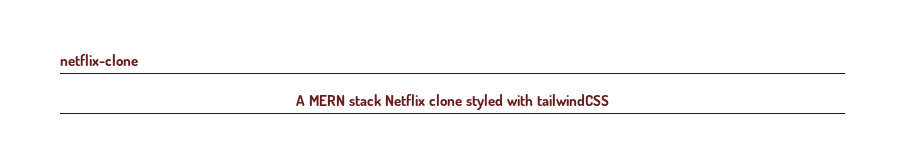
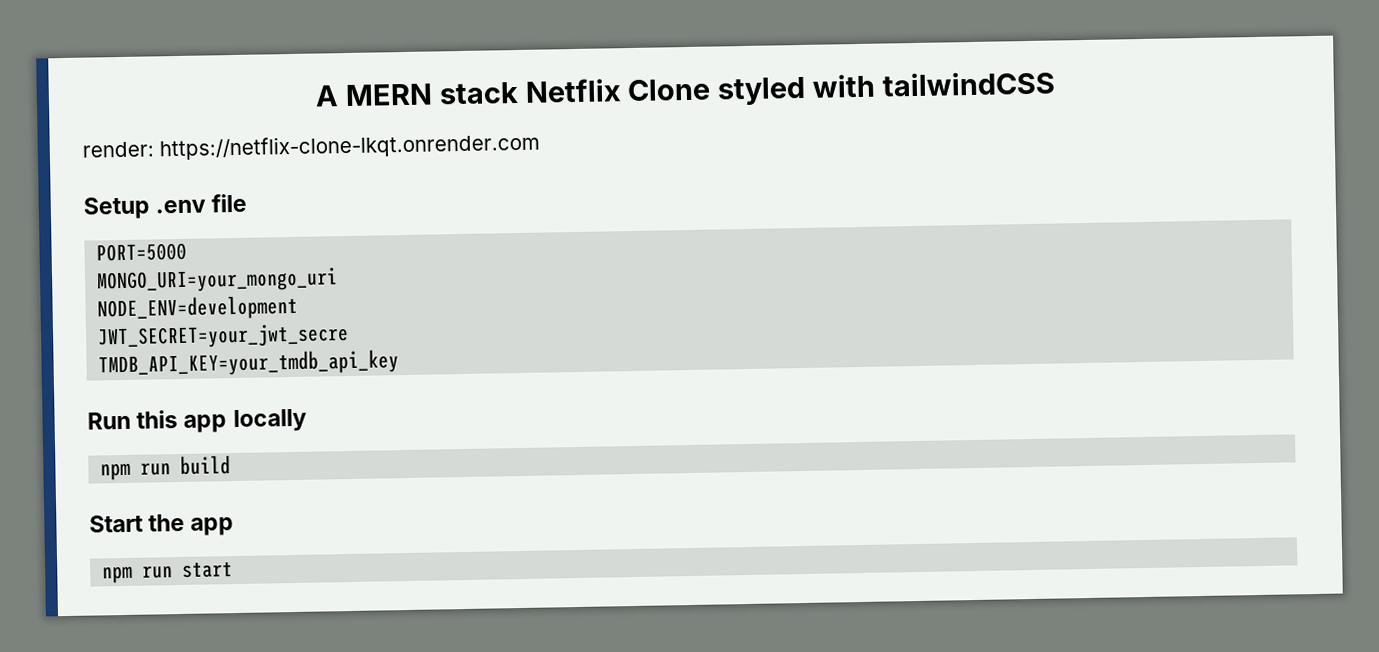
[60,54,138,66] netflix-clone // -> (315, 96) none
[429,94,463,106] clone -> [627,78,712,102] Clone
(610, 100) none -> [82,132,540,161] [83,193,248,220] [96,242,188,262] [96,267,339,294] [97,294,299,322] [97,323,350,350] [98,349,400,378] [87,408,307,433] [100,455,232,481] [89,513,235,536] [102,562,234,584] // render: https://netflix-clone-lkqt.onrender.com // Setup .env file // PORT=5000 // MONGO_URI=your_mongo_uri // NODE_ENV=development // JWT_SECRET=your_jwt_secre // TMDB_API_KEY=your_tmdb_api_key // Run this app locally // npm run build // Start the app // npm run start

